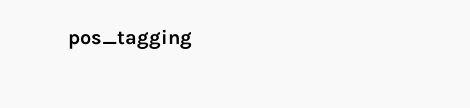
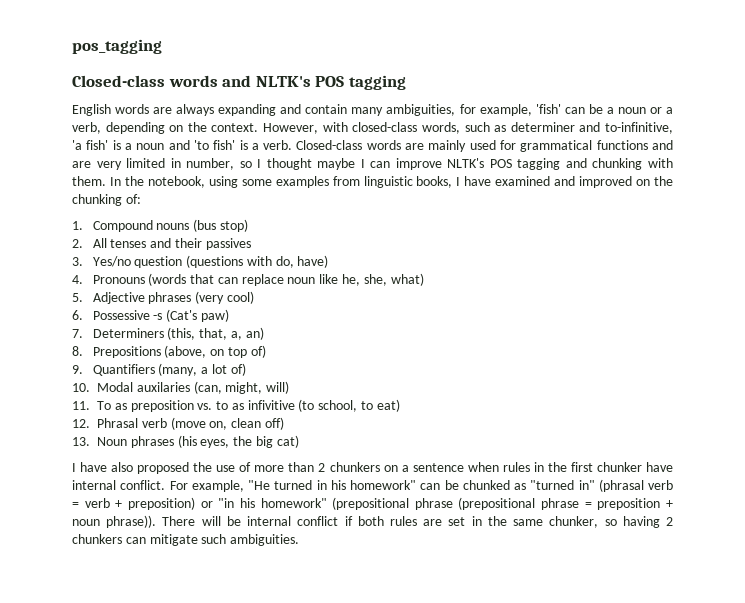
(192, 39) none -> [72,75,406,90] [72,104,673,116] [72,122,674,134] [72,140,673,152] [72,158,673,170] [72,176,673,188] [72,194,141,206] [72,219,248,232] [72,238,251,250] [72,255,329,268] [72,273,424,286] [72,291,254,304] [72,309,229,322] [72,327,264,340] [72,345,266,358] [72,363,246,376] [72,381,290,394] [72,399,400,412] [72,417,284,430] [72,435,299,448] [72,462,673,474] [72,479,673,492] [72,497,673,510] [72,515,673,528] [72,534,300,546] // Closed-class words and NLTK's POS tagging // English words are always expanding and contain many ambiguities, for example, 'fish' can be a noun or a verb, depending on the context. However, with closed-class words, such as determiner and to-infinitive, 'a fish' is a noun and 'to fish' is a verb. Closed-class words are mainly used for grammatical functions and are very limited in number, so I thought maybe I can improve NLTK's POS tagging and chunking with them. In the notebook, using some examples from linguistic books, I have examined and improved on the chunking of: // 1. Compound nouns (bus stop) // 2. All tenses and their passives // 3. Yes/no question (questions with do, have) // 4. Pronouns (words that can replace noun like he, she, what) // 5. Adjective phrases (very cool) // 6. Possessive -s (Cat's paw) // 7. Determiners (this, that, a, an) // 8. Prepositions (above, on top of) // 9. Quantifiers (many, a lot of) // 10. Modal auxilaries (can, might, will) // 11. To as preposition vs. to as infivitive (to school, to eat) // 12. Phrasal verb (move on, clean off) // 13. Noun phrases (his eyes, the big cat) // I have also proposed the use of more than 2 chunkers on a sentence when rules in the first chunker have internal conflict. For example, "He turned in his homework" can be chunked as "turned in" (phrasal verb = verb + preposition) or "in his homework" (prepositional phrase (prepositional phrase = preposition + noun phrase)). There will be internal conflict if both rules are set in the same chunker, so having 2 chunkers can mitigate such ambiguities.

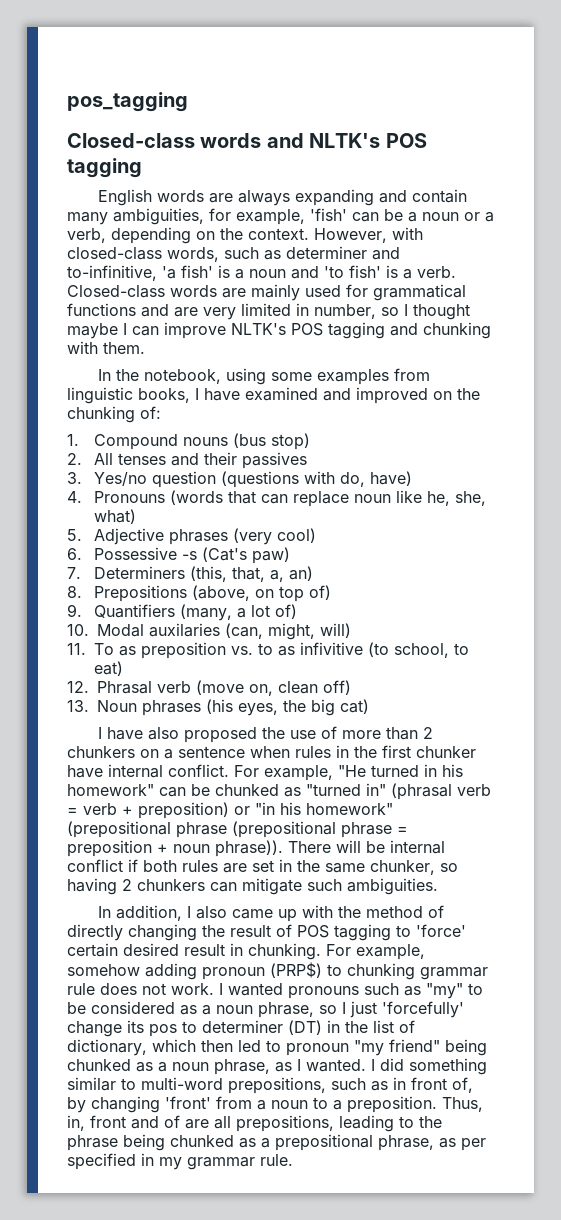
(106, 181) none -> (145, 348) //
(300, 540) none -> [97,905,444,922] [67,924,466,941] [67,943,425,960] [67,962,488,980] [67,983,483,999] [67,1001,464,1018] [67,1020,415,1037] [67,1039,487,1056] [67,1058,487,1075] [67,1077,473,1094] [67,1096,483,1113] [67,1115,442,1132] [67,1134,486,1151] [67,1153,293,1170] // In addition, I also came up with the method of directly changing the result of POS tagging to 'force' certain desired result in chunking. For example, somehow adding pronoun (PRP$) to chunking grammar rule does not work. I wanted pronouns such as "my" to be considered as a noun phrase, so I just 'forcefully' change its pos to determiner (DT) in the list of dictionary, which then led to pronoun "my friend" being chunked as a noun phrase, as I wanted. I did something similar to multi-word prepositions, such as in front of, by changing 'front' from a noun to a preposition. Thus, in, front and of are all prepositions, leading to the phrase being chunked as a prepositional phrase, as per specified in my grammar rule.

